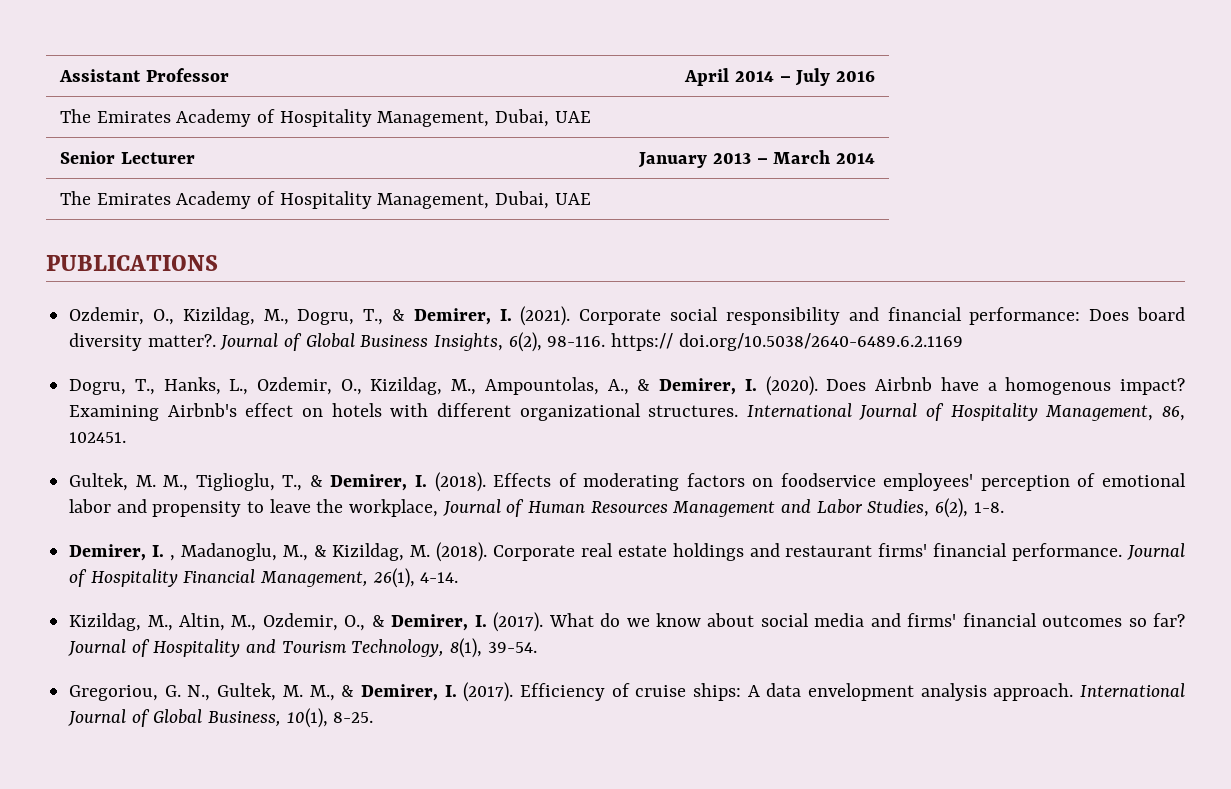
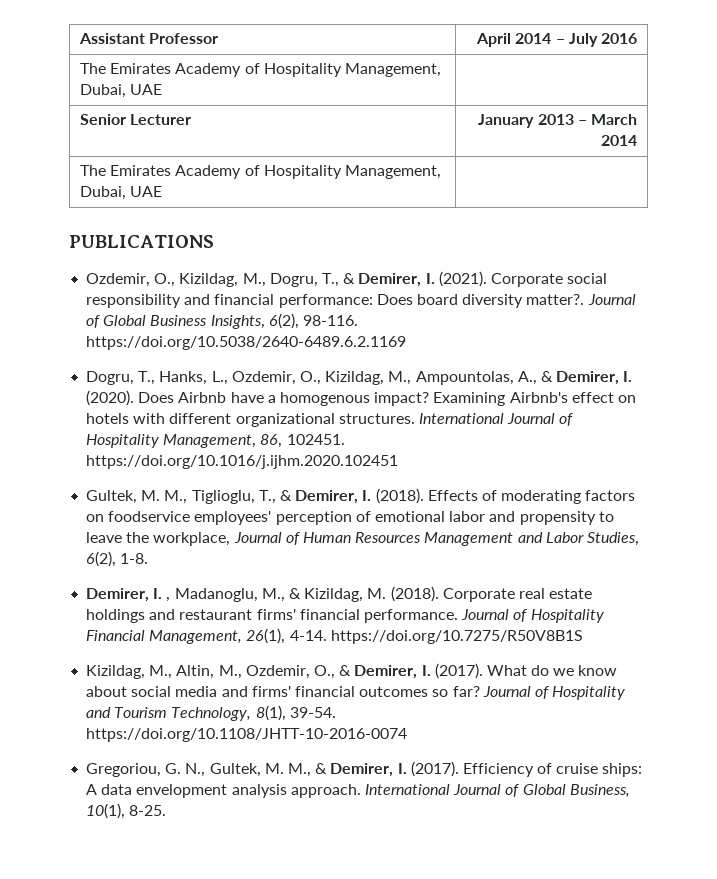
[611,333,963,351] https:// doi.org/10.5038/2640-6489.6.2.1169 -> [86,336,407,350] https://doi.org/10.5038/2640-6489.6.2.1169
(127, 437) none -> [86,455,399,469] https://doi.org/10.1016/j.ijhm.2020.102451
(459, 577) none -> [330,630,583,644] https://doi.org/10.7275/R50V8B1S
(537, 647) none -> [86,728,408,742] https://doi.org/10.1108/JHTT-10-2016-0074

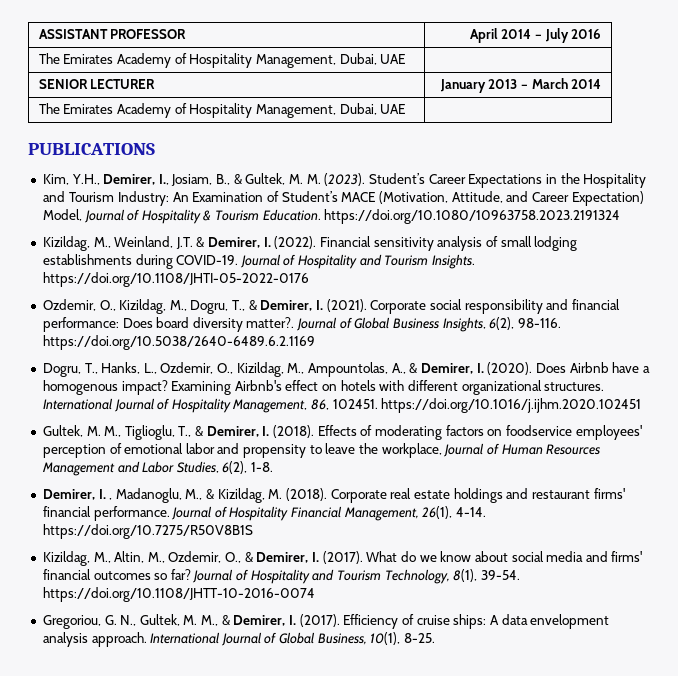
[79,33,219,44] Assistant Professor -> [38,29,187,39] ASSISTANT PROFESSOR
[80,114,192,125] Senior Lecturer -> [38,79,156,89] SENIOR LECTURER
(214, 241) none -> [42,173,647,188] [42,191,644,206] [42,209,621,224] [42,236,578,251] [42,254,475,269] [42,272,309,287] // Kim, Y.H., Demirer, I., Josiam, B., & Gultek, M. M. (2023). Student’s Career Expectations in the Hospitality and Tourism Industry: An Examination of Student’s MACE (Motivation, Attitude, and Career Expectation) Model, Journal of Hospitality & Tourism Education. https://doi.org/10.1080/10963758.2023.2191324 // Kizildag, M., Weinland, J.T. & Demirer, I. (2022). Financial sensitivity analysis of small lodging establishments during COVID-19. Journal of Hospitality and Tourism Insights. https://doi.org/10.1108/JHTI-05-2022-0176

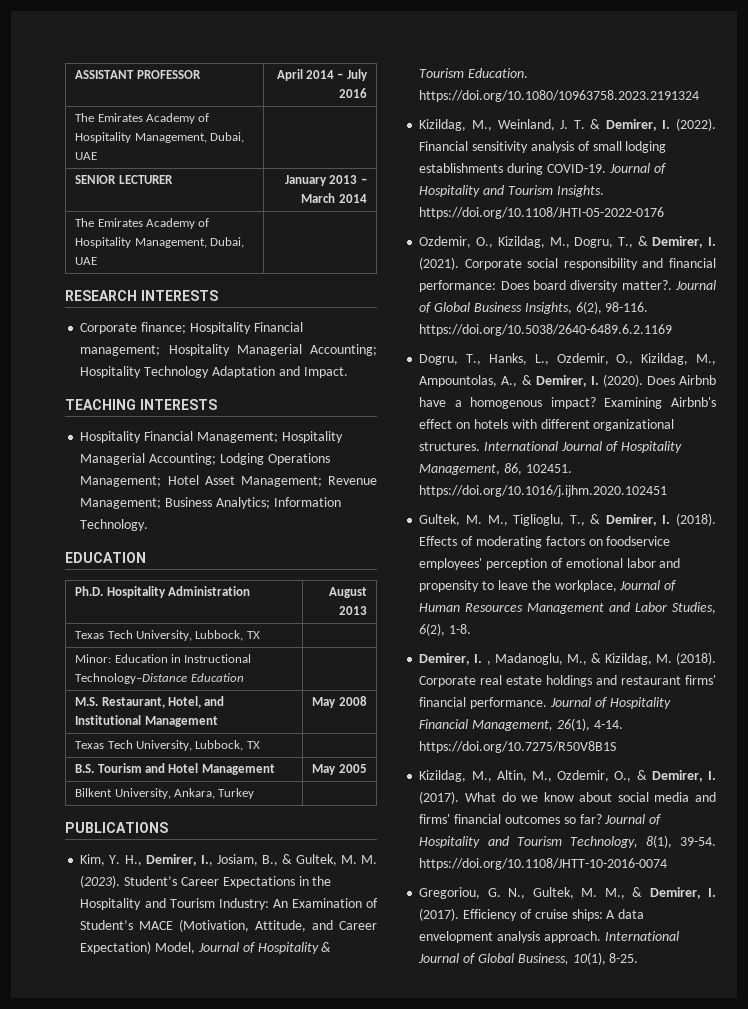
(406, 109) none -> [65,290,218,301] [80,322,303,334] [80,344,377,356] [80,366,348,378] [65,399,217,410] [80,431,343,443] [80,453,330,465] [80,475,377,487] [80,497,341,509] [80,519,149,531] [65,552,146,563] [75,586,250,598] [328,587,367,598] [338,606,367,615] [75,630,260,641] [75,654,252,663] [75,673,244,684] [75,696,225,708] [75,715,218,727] [312,696,367,708] [75,740,260,751] [75,763,275,775] [312,764,367,775] [75,788,255,799] // RESEARCH INTERESTS // Corporate finance; Hospitality Financial management; Hospitality Managerial Accounting; Hospitality Technology Adaptation and Impact. // TEACHING INTERESTS // Hospitality Financial Management; Hospitality Managerial Accounting; Lodging Operations Management; Hotel Asset Management; Revenue Management; Business Analytics; Information Technology. // EDUCATION // Ph.D. Hospitality Administration | August 2013 // Texas Tech University, Lubbock, TX | // Minor: Education in Instructional Technology–Distance Education | // M.S. Restaurant, Hotel, and Institutional Management | May 2008 // Texas Tech University, Lubbock, TX | // B.S. Tourism and Hotel Management | May 2005 // Bilkent University, Ankara, Turkey |
[71,174,100,185] Y.H., -> [109,855,142,866] Y. H.,
[175,237,193,249] J.T. -> [560,120,585,129] J. T.

